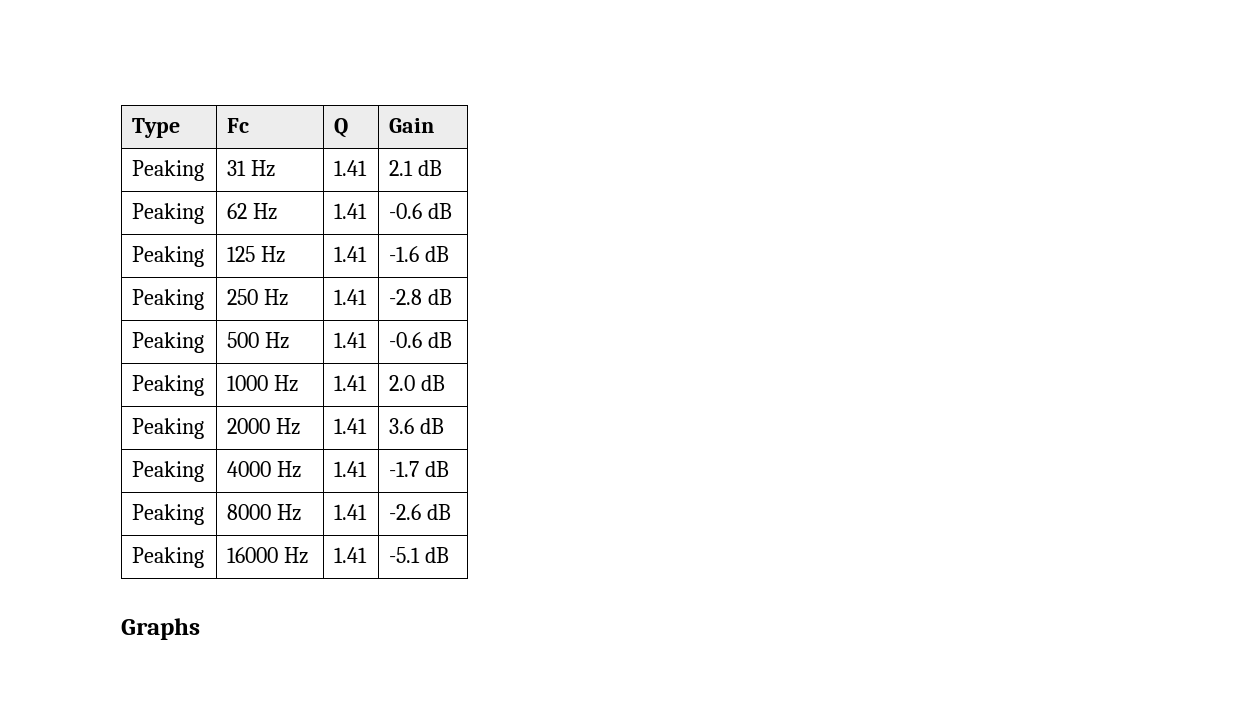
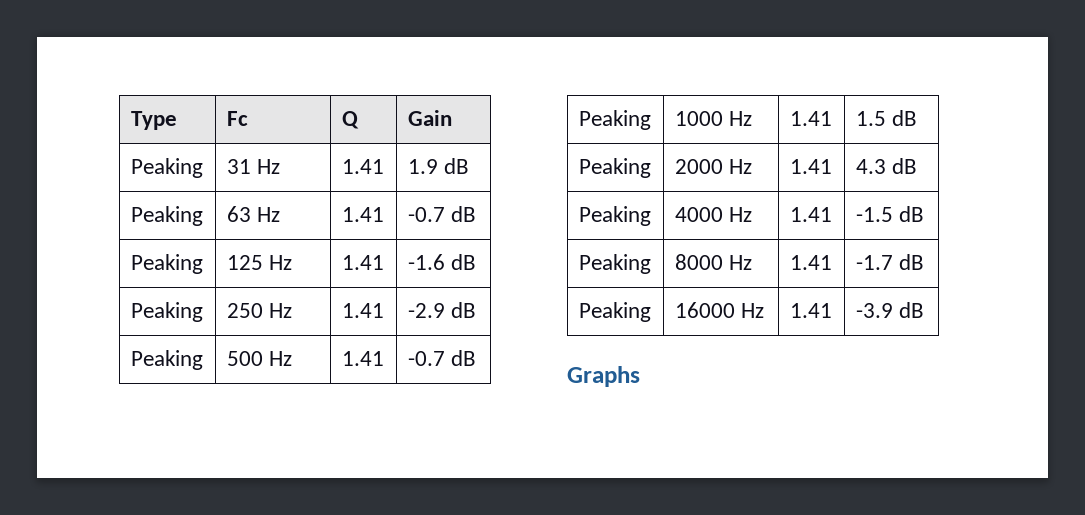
[389,160,443,176] [132,203,205,224] [227,203,278,220] [334,203,368,219] [389,203,423,219] 2.1 dB // Peaking | 62 Hz | 1.41 | -0.6 -> [407,158,469,174] [130,206,203,226] [226,206,280,222] [341,207,384,222] [407,207,445,222] 1.9 dB // Peaking | 63 Hz | 1.41 | -0.7
[389,289,423,305] -2.8 -> [407,303,445,318] -2.9
[389,332,423,348] -0.6 -> [407,351,445,366] -0.7
[389,375,416,391] 2.0 -> [855,111,886,126] 1.5
[389,418,415,434] 3.6 -> [855,159,886,174] 4.3
[389,461,420,477] -1.7 -> [855,207,893,222] -1.5
[389,504,422,520] -2.6 -> [855,255,893,270] -1.7
[389,547,421,563] -5.1 -> [855,303,893,318] -3.9

